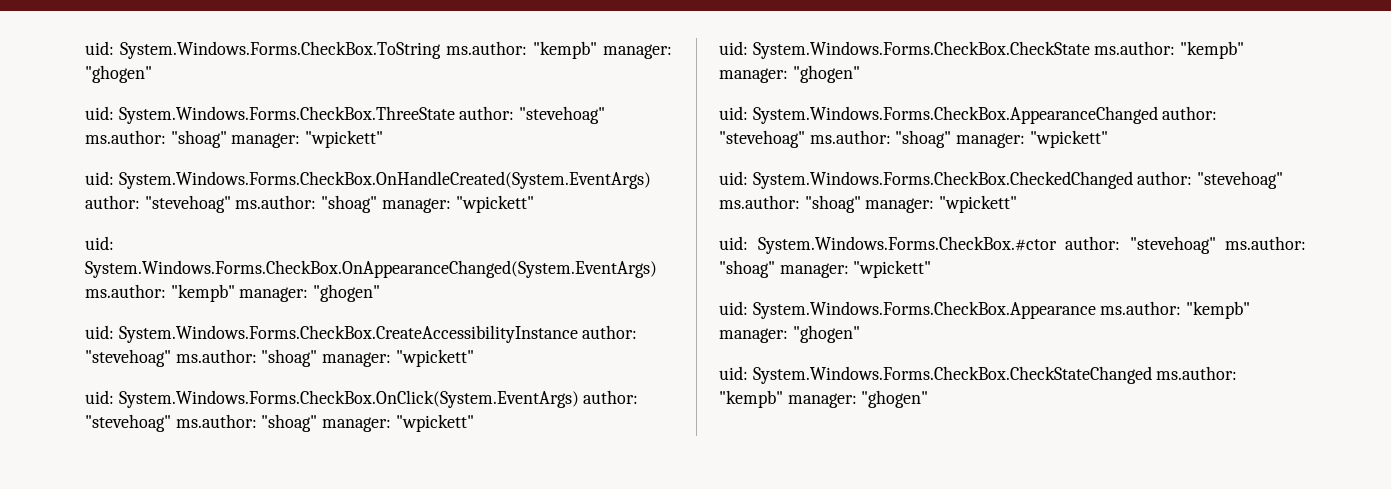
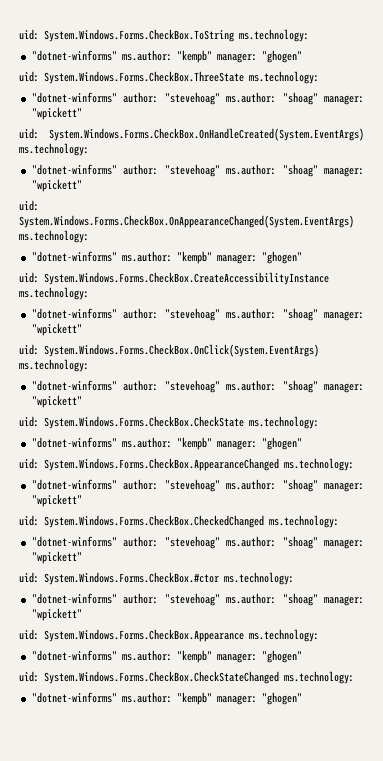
(441, 50) none -> [239,29,309,42] [31,50,117,61] ms.technology: // "dotnet-winforms"
(455, 115) none -> [249,71,319,84] [31,92,117,103] ms.technology: // "dotnet-winforms"
(651, 180) none -> [19,143,89,156] [31,164,117,175] ms.technology: // "dotnet-winforms"
(657, 269) none -> [19,230,89,243] [31,251,117,262] ms.technology: // "dotnet-winforms"
(578, 334) none -> [19,287,89,300] [31,308,117,319] ms.technology: // "dotnet-winforms"
(579, 399) none -> [19,359,89,372] [31,380,117,391] ms.technology: // "dotnet-winforms"
(1090, 50) none -> [249,416,319,429] [31,437,117,448] ms.technology: // "dotnet-winforms"
(1158, 115) none -> [284,458,354,471] [31,479,117,490] ms.technology: // "dotnet-winforms"
(1133, 180) none -> [269,515,339,528] [31,536,117,547] ms.technology: // "dotnet-winforms"
(1057, 245) none -> [224,572,294,585] [31,593,117,604] ms.technology: // "dotnet-winforms"
(1096, 310) none -> [249,629,319,642] [31,650,117,661] ms.technology: // "dotnet-winforms"
(1152, 375) none -> [284,671,354,684] [31,692,117,703] ms.technology: // "dotnet-winforms"

